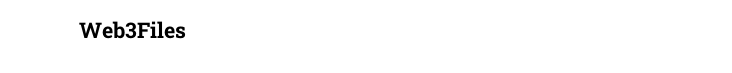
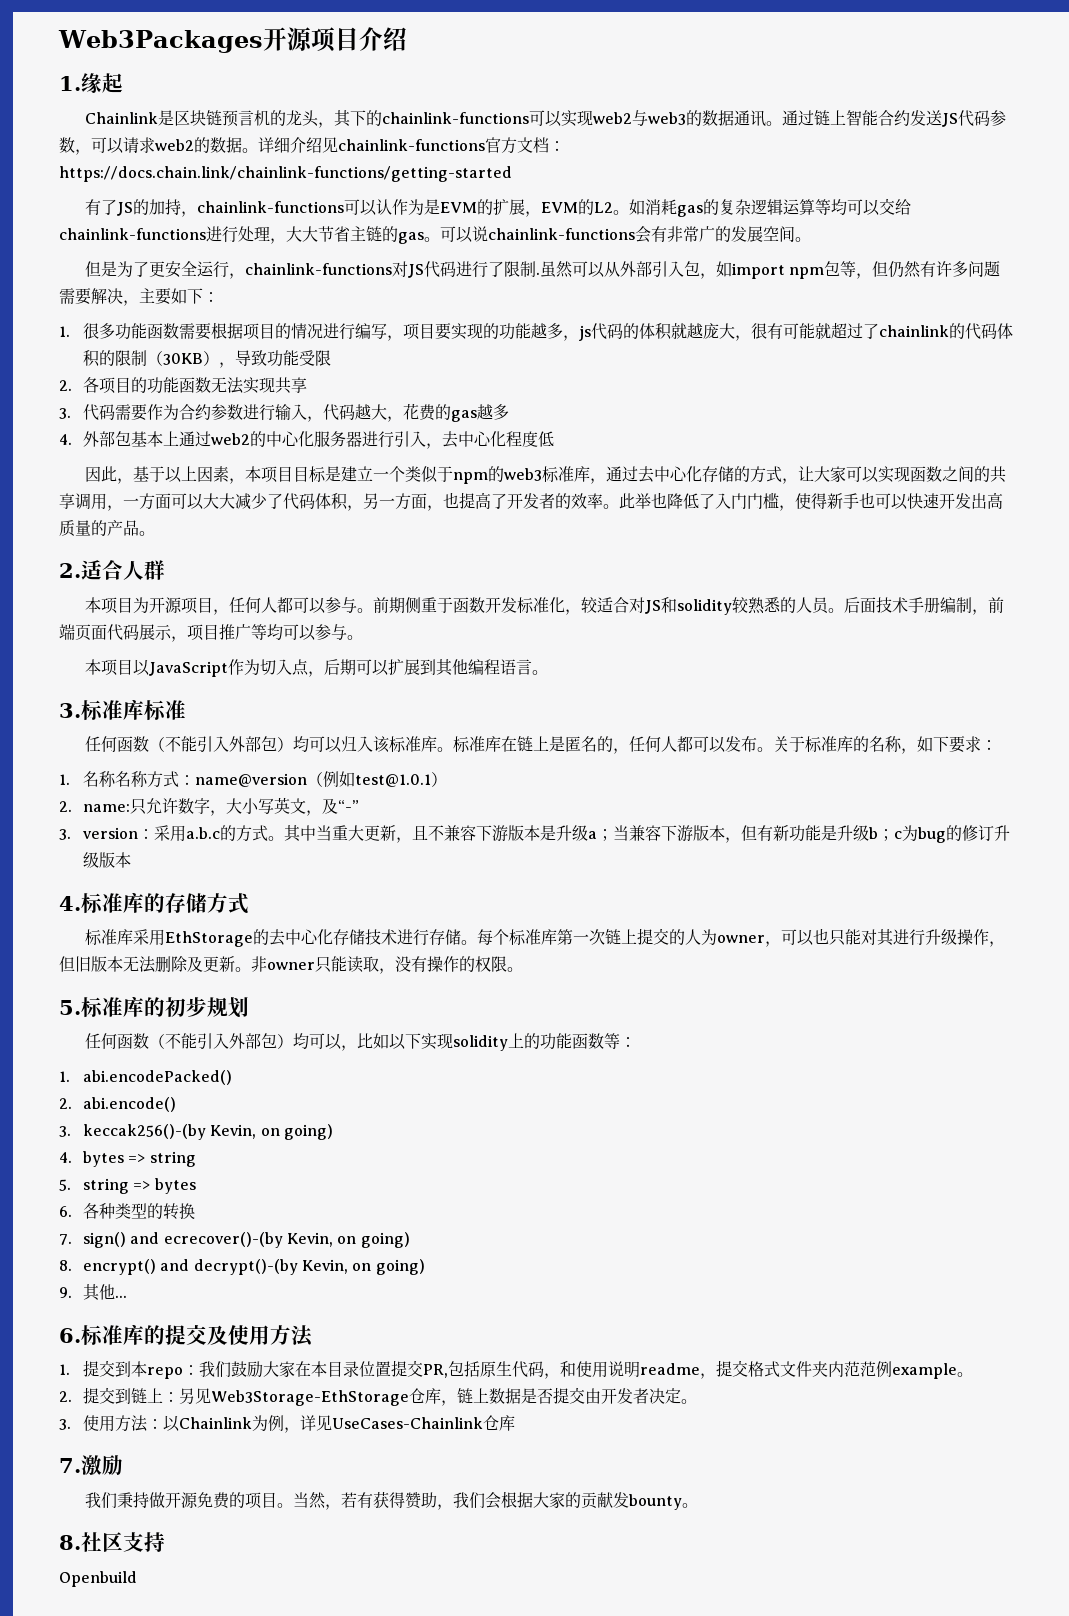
[79,21,186,39] Web3Files -> [58,27,407,53] [59,73,123,93] [84,110,1006,128] [59,137,565,155] [59,166,512,182] [84,198,911,217] [59,226,811,244] [84,261,1001,279] [59,288,219,306] [59,322,1014,341] [83,350,332,368] [59,377,308,394] [59,403,510,422] [59,431,555,449] [84,466,1006,484] [59,492,1003,511] [59,520,155,537] [59,560,165,580] [84,597,1004,615] [59,624,363,642] [84,659,548,677] [59,699,186,721] [84,736,997,754] [59,771,448,788] [59,797,360,816] [59,825,1011,843] [83,852,132,868] [59,892,249,914] [84,928,1005,947] [59,956,523,974] [59,996,249,1018] [84,1033,636,1051] [59,1070,233,1085] [59,1097,177,1112] [59,1124,334,1140] [59,1151,196,1167] [59,1178,196,1194] [59,1203,196,1220] [59,1232,410,1248] [59,1259,425,1275] [59,1284,128,1301] [59,1324,314,1347] [59,1360,974,1379] [59,1387,698,1406] [59,1415,516,1433] [59,1455,123,1476] [84,1491,698,1510] [59,1532,165,1552] [59,1571,137,1587] Web3Packages开源项目介绍 // 1.缘起 // Chainlink是区块链预言机的龙头，其下的chainlink-functions可以实现web2与web3的数据通讯。通过链上智能合约发送JS代码参数，可以请求web2的数据。详细介绍见chainlink-functions官方文档：https://docs.chain.link/chainlink-functions/getting-started // 有了JS的加持，chainlink-functions可以认作为是EVM的扩展，EVM的L2。如消耗gas的复杂逻辑运算等均可以交给chainlink-functions进行处理，大大节省主链的gas。可以说chainlink-functions会有非常广的发展空间。 // 但是为了更安全运行，chainlink-functions对JS代码进行了限制.虽然可以从外部引入包，如import npm包等，但仍然有许多问题需要解决，主要如下： // 1.很多功能函数需要根据项目的情况进行编写，项目要实现的功能越多，js代码的体积就越庞大，很有可能就超过了chainlink的代码体积的限制（30KB），导致功能受限 // 2.各项目的功能函数无法实现共享 // 3.代码需要作为合约参数进行输入，代码越大，花费的gas越多 // 4.外部包基本上通过web2的中心化服务器进行引入，去中心化程度低 // 因此，基于以上因素，本项目目标是建立一个类似于npm的web3标准库，通过去中心化存储的方式，让大家可以实现函数之间的共享调用，一方面可以大大减少了代码体积，另一方面，也提高了开发者的效率。此举也降低了入门门槛，使得新手也可以快速开发出高质量的产品。 // 2.适合人群 // 本项目为开源项目，任何人都可以参与。前期侧重于函数开发标准化，较适合对JS和solidity较熟悉的人员。后面技术手册编制，前端页面代码展示，项目推广等均可以参与。 // 本项目以JavaScript作为切入点，后期可以扩展到其他编程语言。 // 3.标准库标准 // 任何函数（不能引入外部包）均可以归入该标准库。标准库在链上是匿名的，任何人都可以发布。关于标准库的名称，如下要求： // 1.名称名称方式：name@version（例如test@1.0.1） // 2. name:只允许数字，大小写英文，及“-” // 3. version：采用a.b.c的方式。其中当重大更新，且不兼容下游版本是升级a；当兼容下游版本，但有新功能是升级b；c为bug的修订升级版本 // 4.标准库的存储方式 // 标准库采用EthStorage的去中心化存储技术进行存储。每个标准库第一次链上提交的人为owner，可以也只能对其进行升级操作，但旧版本无法删除及更新。非owner只能读取，没有操作的权限。 // 5.标准库的初步规划 // 任何函数（不能引入外部包）均可以，比如以下实现solidity上的功能函数等： // 1. abi.encodePacked() // 2. abi.encode() // 3. keccak256()-(by Kevin, on going) // 4. bytes => string // 5. string => bytes // 6.各种类型的转换 // 7. sign() and ecrecover()-(by Kevin, on going) // 8. encrypt() and decrypt()-(by Kevin, on going) // 9.其他... // 6.标准库的提交及使用方法 // 1.提交到本repo：我们鼓励大家在本目录位置提交PR,包括原生代码，和使用说明readme，提交格式文件夹内范范例example。 // 2.提交到链上：另见Web3Storage-EthStorage仓库，链上数据是否提交由开发者决定。 // 3.使用方法：以Chainlink为例，详见UseCases-Chainlink仓库 // 7.激励 // 我们秉持做开源免费的项目。当然，若有获得赞助，我们会根据大家的贡献发bounty。 // 8.社区支持 // Openbuild

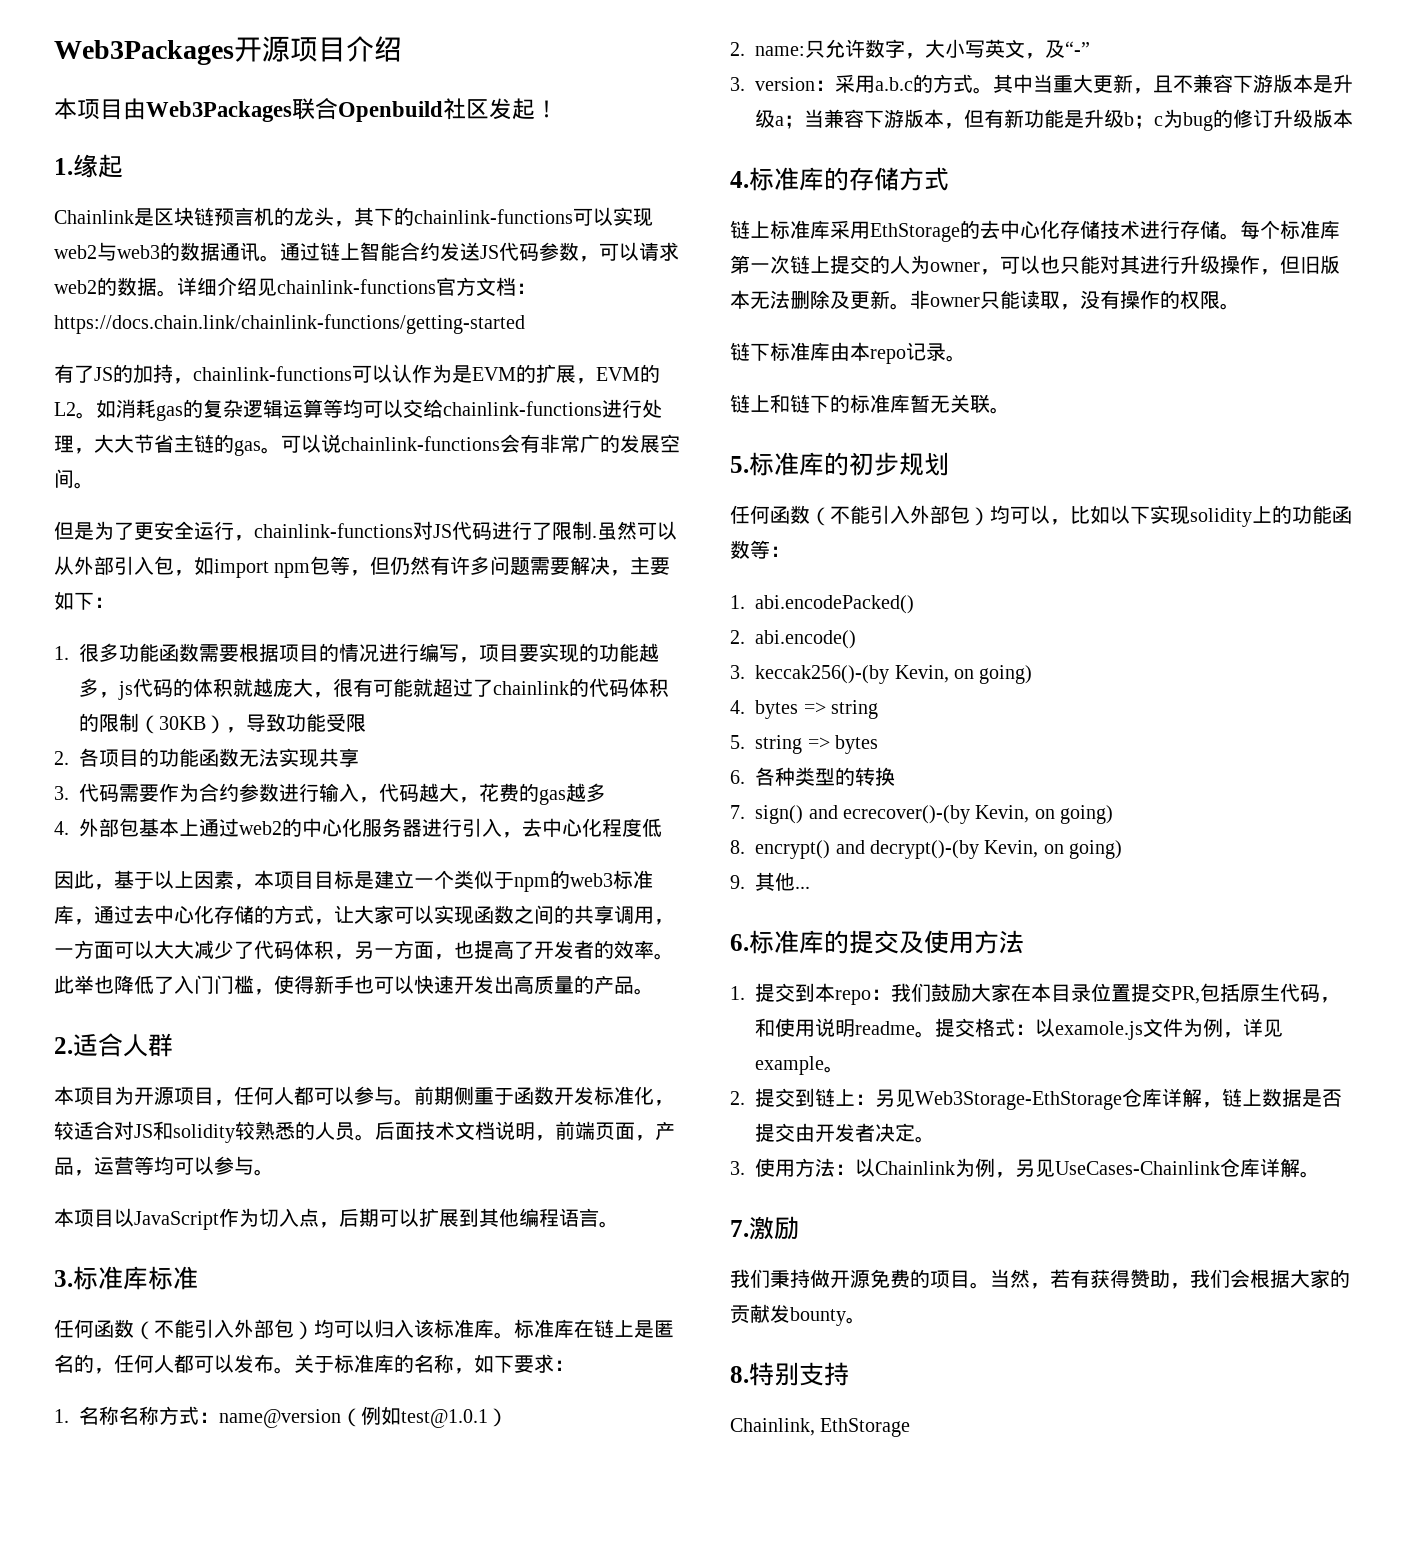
(407, 39) none -> [54,98,558,122] // 本项目由Web3Packages联合Openbuild社区发起！
[907,597,972,613] 手册编制 -> [455,1121,535,1140] 文档说明
[107,624,251,642] 代码展示，项目推广 -> [635,1121,675,1141] [54,1156,134,1176] ，产品，运营
(249, 903) none -> [730,220,770,239] 链上
(523, 969) none -> [730,342,966,364] [730,394,1010,414] // 链下标准库由本repo记录。 // 链上和链下的标准库暂无关联。
[700,1373,717,1379] ， -> [915,1031,936,1038] 。
[780,1361,893,1377] 文件夹内范范例 -> [1015,1018,1284,1040] ：以examole.js文件为例，详见
(442, 1396) none -> [1162,1088,1203,1107] 详解
[300,1415,317,1431] 详 -> [1015,1159,1036,1177] 另
(516, 1423) none -> [1260,1158,1321,1178] 详解。
[81,1532,123,1552] 社区 -> [749,1362,799,1386] 特别
[59,1571,137,1587] Openbuild -> [730,1418,911,1437] Chainlink, EthStorage

